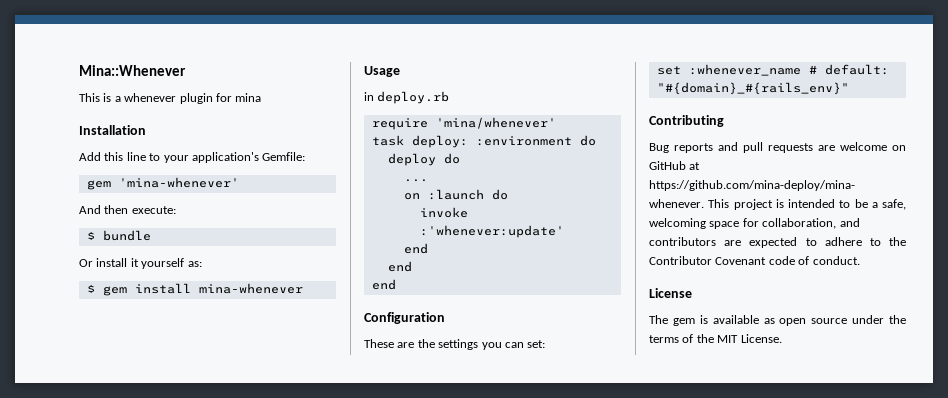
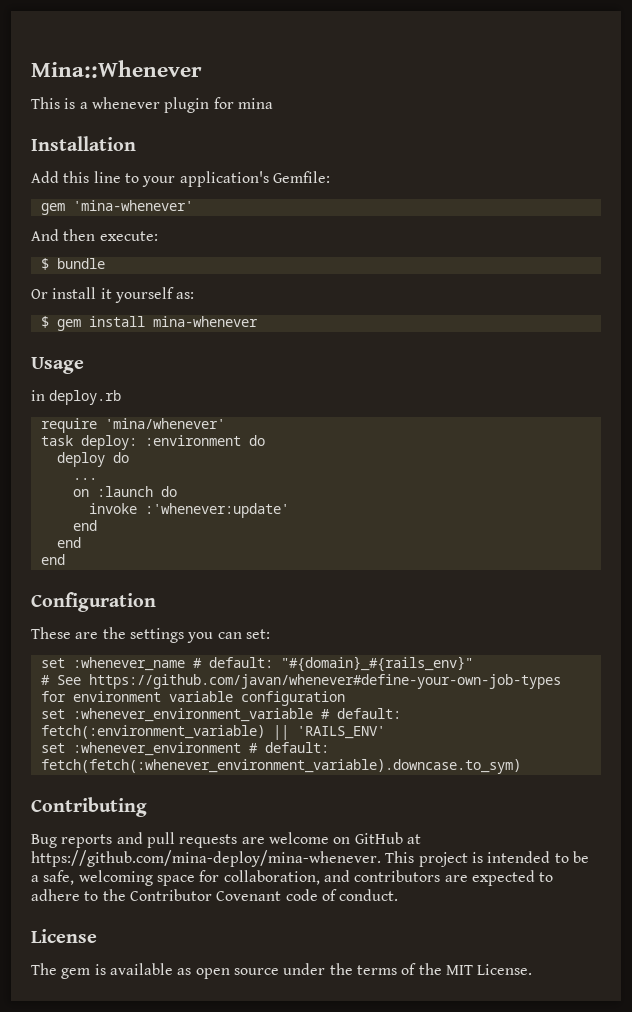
(849, 88) none -> [40,674,561,689] [40,691,345,706] [40,708,401,722] [40,725,385,740] [40,742,329,756] [40,759,521,774] // # See https://github.com/javan/whenever#define-your-own-job-types for environment variable configuration // set :whenever_environment_variable # default: fetch(:environment_variable) || 'RAILS_ENV' // set :whenever_environment # default: fetch(fetch(:whenever_environment_variable).downcase.to_sym)

